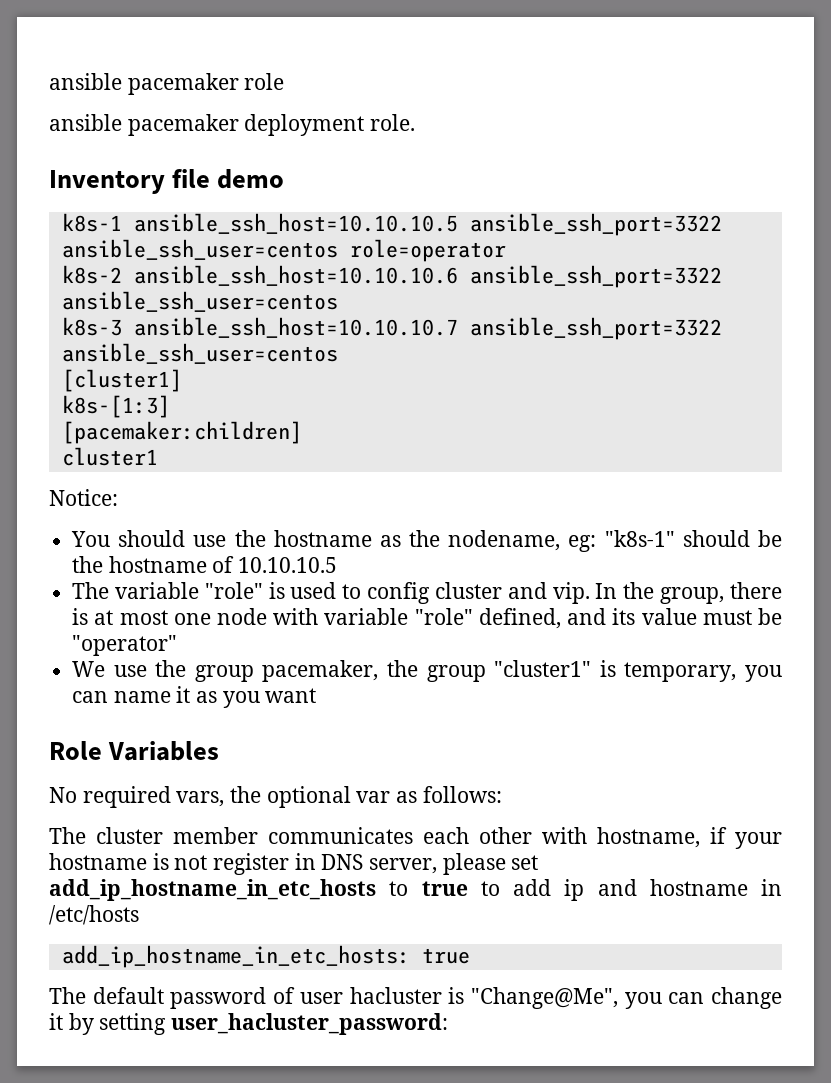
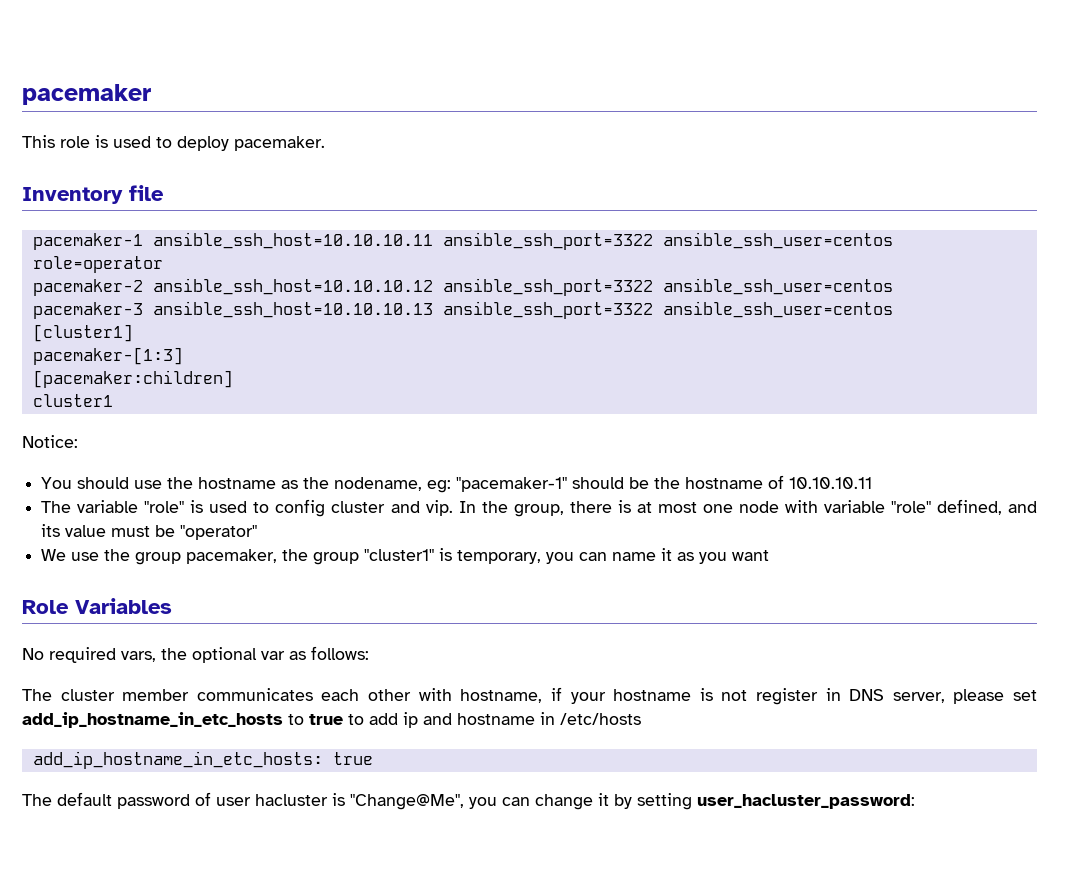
[49,73,239,95] ansible pacemaker -> [22,84,151,105] [22,135,55,148] pacemaker // This
[49,114,416,136] // ansible pacemaker deployment role. -> [95,135,325,151] is used to deploy pacemaker.
[217,169,285,189] [61,213,458,234] demo // k8s-1 ansible_ssh_host=10.10.10.5 -> [32,232,433,250] // pacemaker-1 ansible_ssh_host=10.10.10.11
[61,265,722,288] [61,291,338,312] [61,317,458,338] k8s-2 ansible_ssh_host=10.10.10.6 ansible_ssh_port=3322 ansible_ssh_user=centos // k8s-3 ansible_ssh_host=10.10.10.7 -> [32,278,893,296] [32,301,433,319] pacemaker-2 ansible_ssh_host=10.10.10.12 ansible_ssh_port=3322 ansible_ssh_user=centos // pacemaker-3 ansible_ssh_host=10.10.10.13
[61,395,170,418] k8s-[1:3] -> [32,347,183,365] pacemaker-[1:3]
[604,530,675,547] "k8s-1" -> [456,477,568,492] "pacemaker-1"
[238,557,338,573] 10.10.10.5 -> [789,477,873,489] 10.10.10.11

